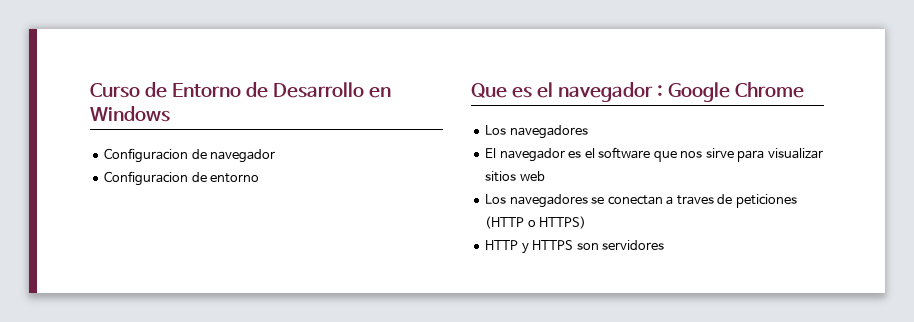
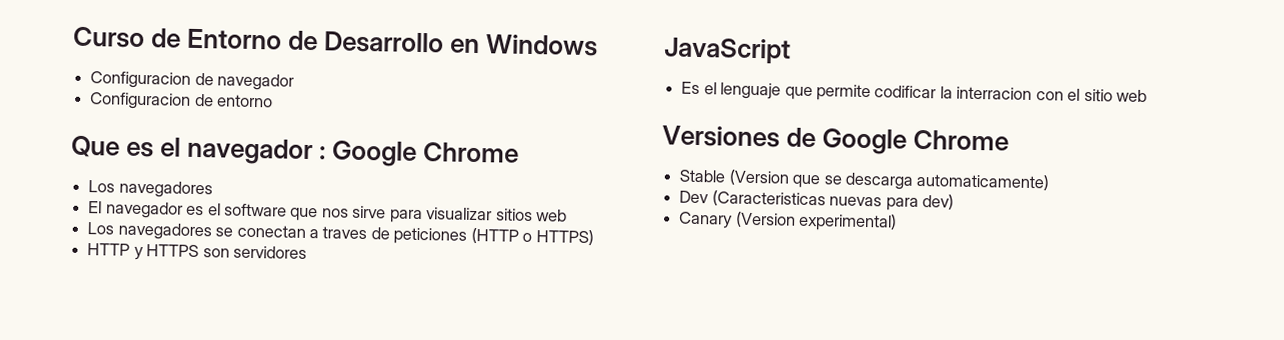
(665, 245) none -> [663,37,791,65] [681,81,1148,103] [662,125,1010,155] [679,169,1050,191] [679,190,954,211] [678,211,898,232] // JavaScript // Es el lenguaje que permite codificar la interracion con el sitio web // Versiones de Google Chrome // Stable (Version que se descarga automaticamente) // Dev (Caracteristicas nuevas para dev) // Canary (Version experimental)

